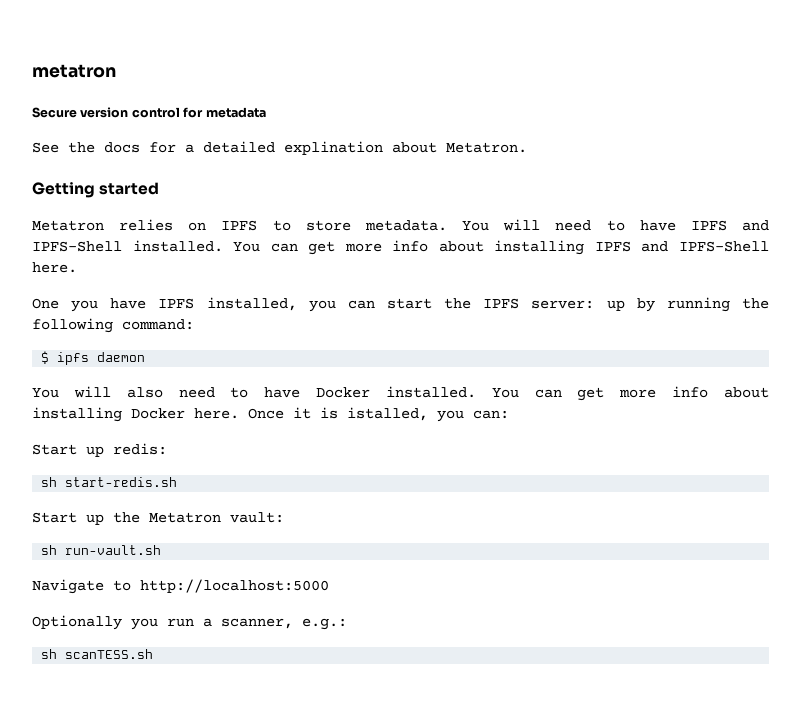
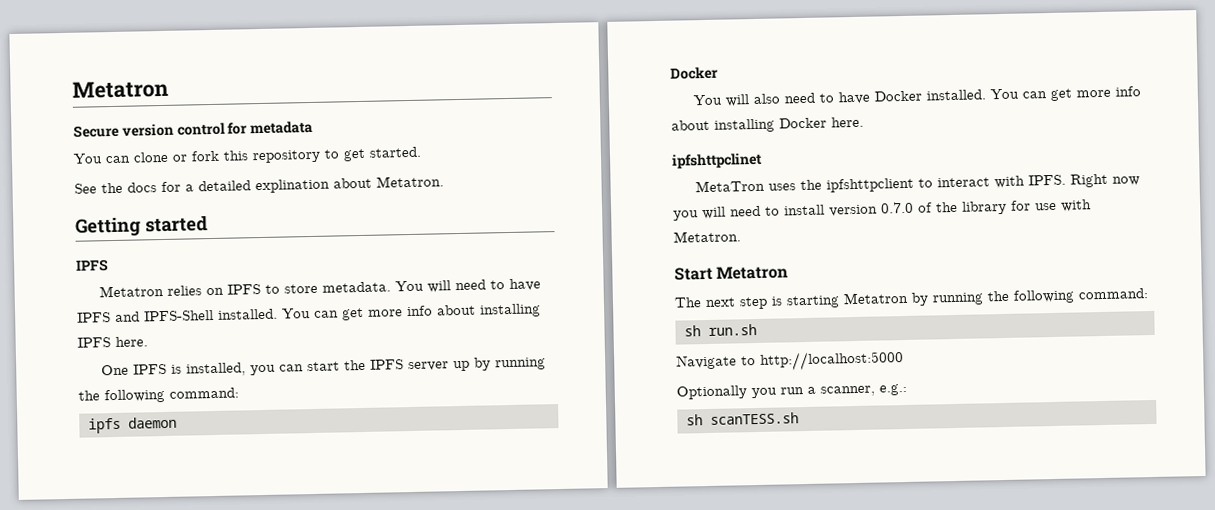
[32,64,116,78] metatron -> [72,79,169,99] Metatron
(266, 112) none -> [73,146,421,164] // You can clone or fork this repository to get started.
(160, 188) none -> [75,259,109,272] // IPFS
[641,241,769,252] and IPFS-Shell -> (111, 342) none
[71,298,195,312] you have IPFS -> [133,363,183,375] IPFS is
[531,300,595,309] server: -> [408,361,450,372] server
[41,351,50,364] $ -> (239, 393) none
(146, 357) none -> [670,66,718,80] // Docker
[248,407,509,422] [32,443,167,457] [41,477,178,487] [32,512,284,525] [41,545,162,555] Once it is istalled, you can: // Start up redis: // sh start-redis.sh // Start up the Metatron vault: // sh run-vault.sh -> [671,152,762,169] [695,173,1141,193] [673,199,1092,221] [673,230,741,243] [674,265,789,281] [674,288,1148,310] [683,323,757,337] // ipfshttpclinet // MetaTron uses the ipfshttpclient to interact with IPFS. Right now you will need to install version 0.7.0 of the library for use with Metatron. // Start Metatron // The next step is starting Metatron by running the following command: // sh run.sh

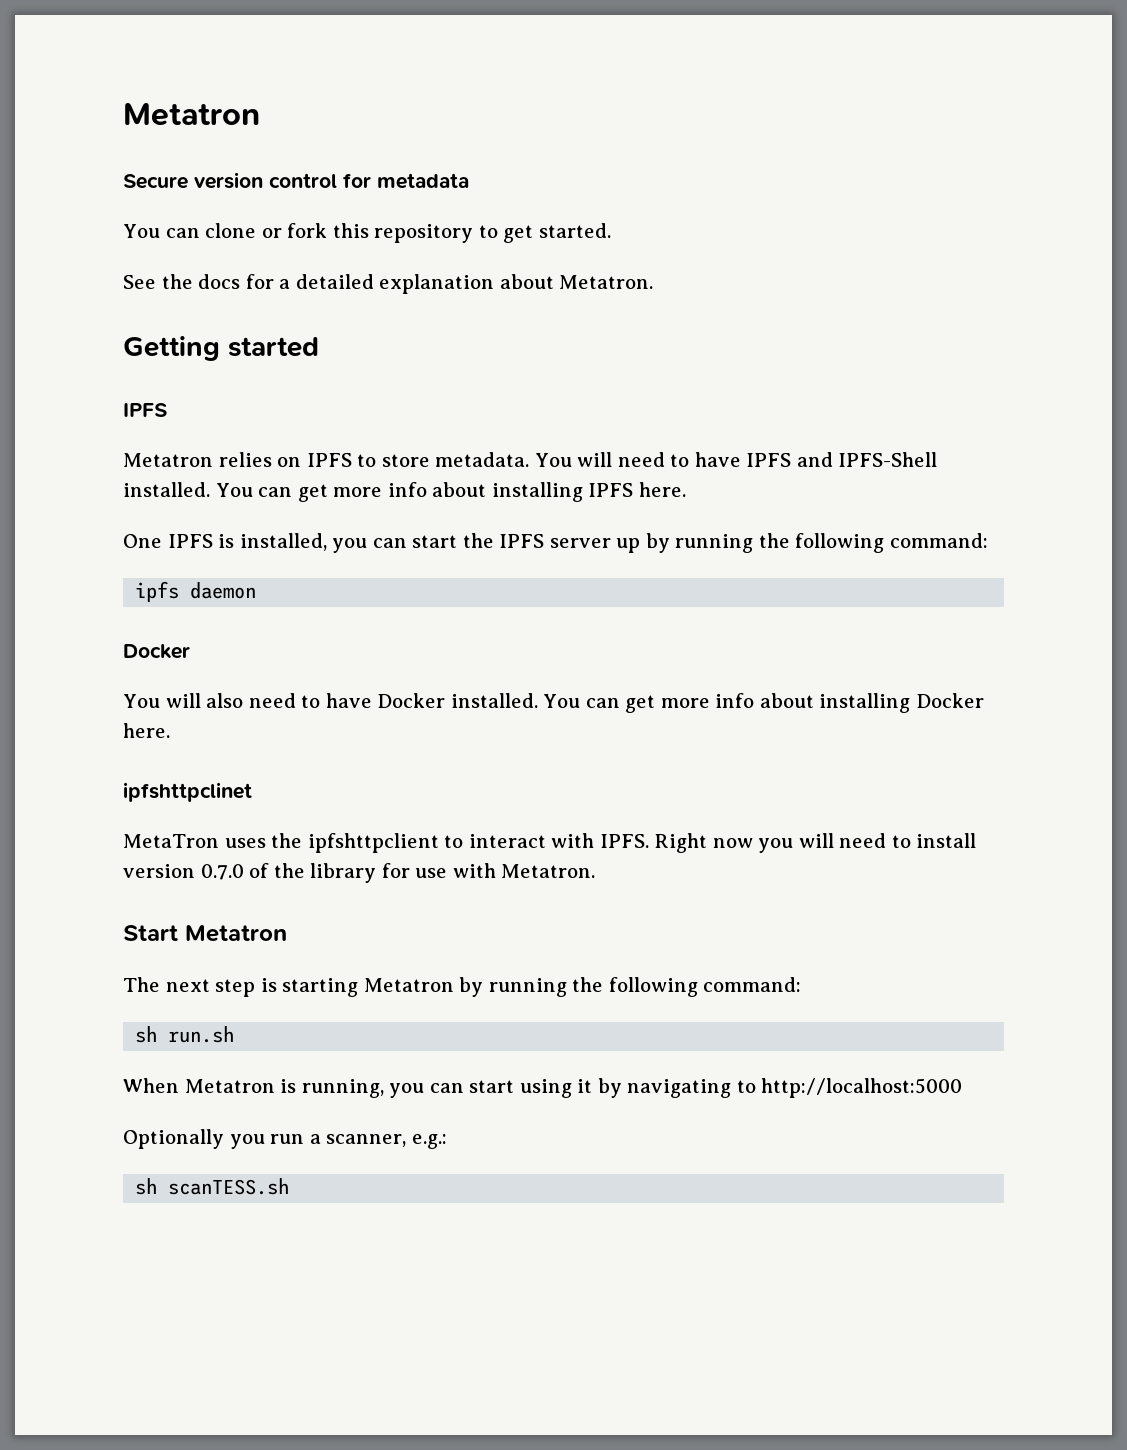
[255,178,330,194] explination -> [379,274,495,294] explanation
[676,354,737,370] Navigate -> [123,1078,732,1098] When Metatron is running, you can start using it by navigating

